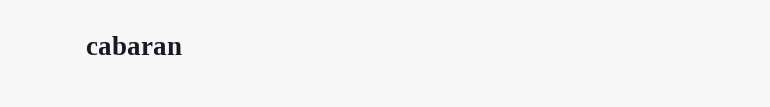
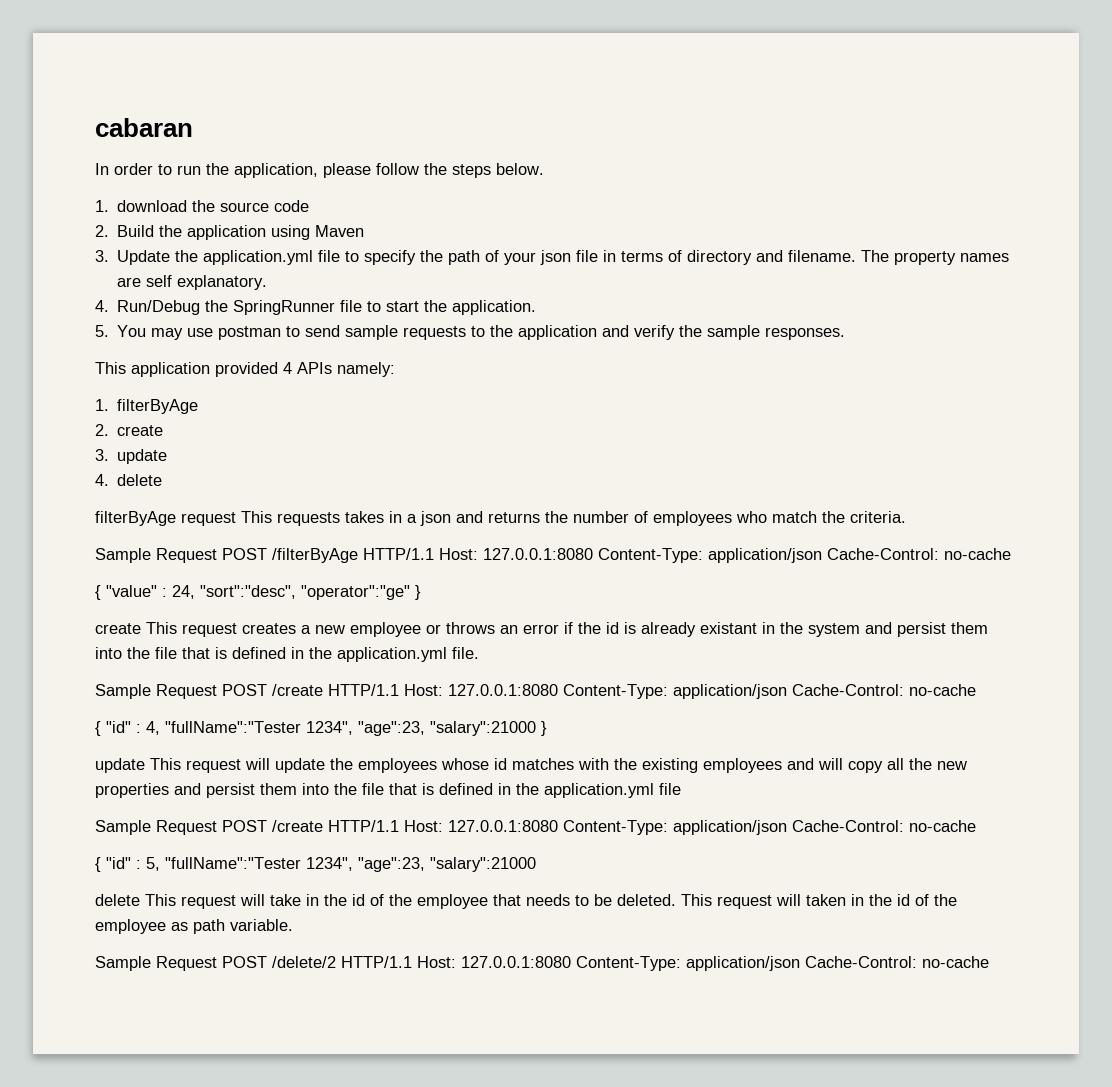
(182, 45) none -> [95,163,544,178] [95,200,310,212] [95,225,365,240] [95,250,1010,265] [117,275,268,290] [95,300,537,315] [95,325,846,340] [95,362,395,377] [95,399,199,414] [95,424,164,436] [95,449,168,464] [95,474,163,486] [95,511,906,526] [95,548,1011,563] [95,585,421,600] [95,622,988,637] [95,647,479,662] [95,684,976,699] [95,721,547,736] [95,758,967,773] [95,783,681,798] [95,820,976,835] [95,857,536,872] [95,894,957,909] [95,919,293,934] [95,956,989,971] // In order to run the application, please follow the steps below. // 1. download the source code // 2. Build the application using Maven // 3. Update the application.yml file to specify the path of your json file in terms of directory and filename. The property names are self explanatory. // 4. Run/Debug the SpringRunner file to start the application. // 5. You may use postman to send sample requests to the application and verify the sample responses. // This application provided 4 APIs namely: // 1. filterByAge // 2. create // 3. update // 4. delete // filterByAge request This requests takes in a json and returns the number of employees who match the criteria. // Sample Request POST /filterByAge HTTP/1.1 Host: 127.0.0.1:8080 Content-Type: application/json Cache-Control: no-cache // { "value" : 24, "sort":"desc", "operator":"ge" } // create This request creates a new employee or throws an error if the id is already existant in the system and persist them into the file that is defined in the application.yml file. // Sample Request POST /create HTTP/1.1 Host: 127.0.0.1:8080 Content-Type: application/json Cache-Control: no-cache // { "id" : 4, "fullName":"Tester 1234", "age":23, "salary":21000 } // update This request will update the employees whose id matches with the existing employees and will copy all the new properties and persist them into the file that is defined in the application.yml file // Sample Request POST /create HTTP/1.1 Host: 127.0.0.1:8080 Content-Type: application/json Cache-Control: no-cache // { "id" : 5, "fullName":"Tester 1234", "age":23, "salary":21000 // delete This request will take in the id of the employee that needs to be deleted. This request will taken in the id of the employee as path variable. // Sample Request POST /delete/2 HTTP/1.1 Host: 127.0.0.1:8080 Content-Type: application/json Cache-Control: no-cache

